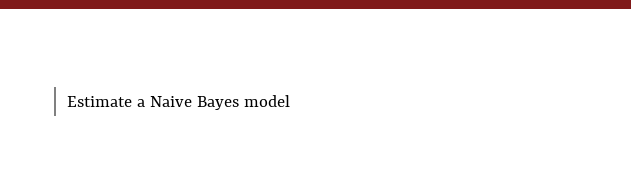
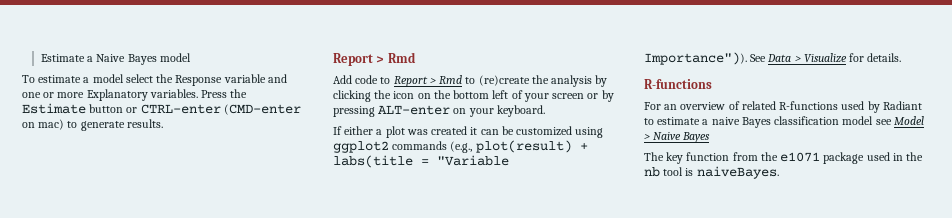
(290, 101) none -> [22,74,287,86] [22,89,248,101] [22,103,301,115] [22,119,163,131] [333,52,416,66] [333,75,608,87] [333,90,614,102] [333,105,545,117] [333,126,604,138] [333,140,588,153] [333,155,509,168] [644,52,902,65] [644,79,712,89] [644,101,922,113] [644,116,924,128] [644,132,711,143] [644,152,924,164] [644,166,779,179] // To estimate a model select the Response variable and one or more Explanatory variables. Press the Estimate button or CTRL-enter (CMD-enter on mac) to generate results. // Report > Rmd // Add code to Report > Rmd to (re)create the analysis by clicking the icon on the bottom left of your screen or by pressing ALT-enter on your keyboard. // If either a plot was created it can be customized using ggplot2 commands (e.g., plot(result) + labs(title = "Variable Importance")). See Data > Visualize for details. // R-functions // For an overview of related R-functions used by Radiant to estimate a naive Bayes classification model see Model > Naive Bayes // The key function from the e1071 package used in the nb tool is naiveBayes.

